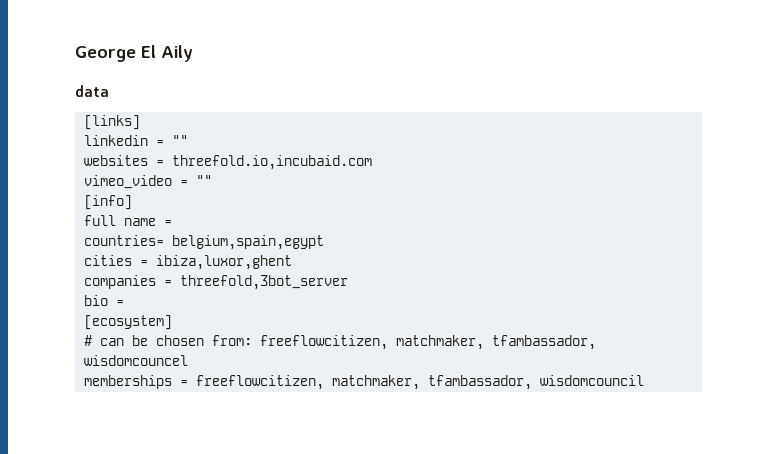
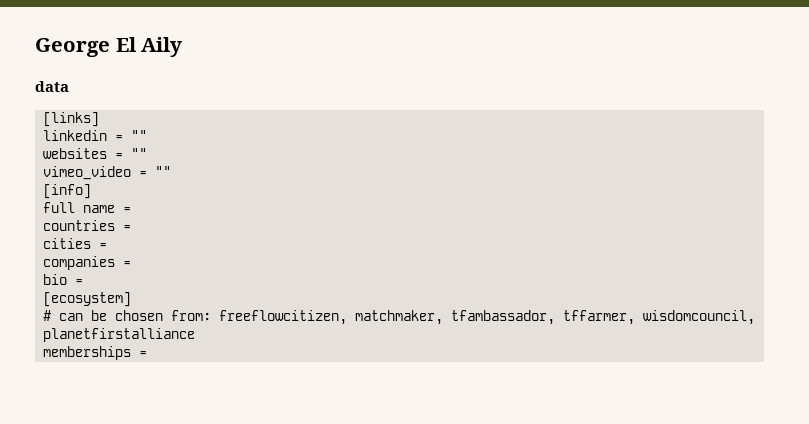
[171,155,372,170] threefold.io,incubaid.com -> [130,148,147,159] ""
[83,235,324,250] countries= belgium,spain,egypt -> [42,220,131,231] countries =
[155,255,292,270] ibiza,luxor,ghent -> (107, 246) none
[179,275,348,290] threefold,3bot_server -> (131, 264) none
[83,355,188,366] wisdomcouncel -> [562,310,755,325] [42,328,195,342] tffarmer, wisdomcouncil, planetfirstalliance
[195,375,644,390] freeflowcitizen, matchmaker, tfambassador, wisdomcouncil -> (147, 354) none

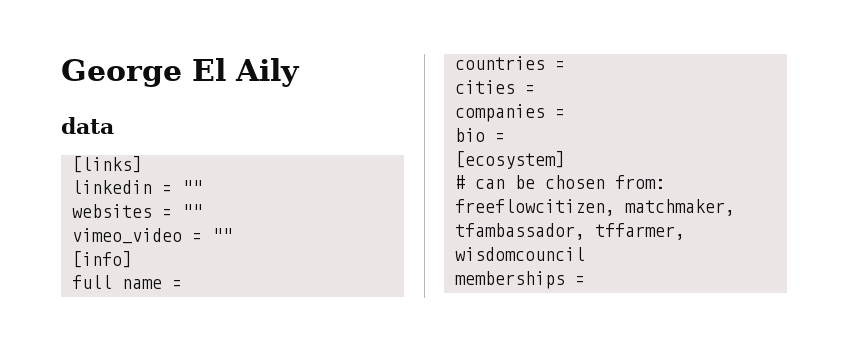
[642,310,755,325] [42,328,195,342] wisdomcouncil, planetfirstalliance -> [455,247,586,261] wisdomcouncil

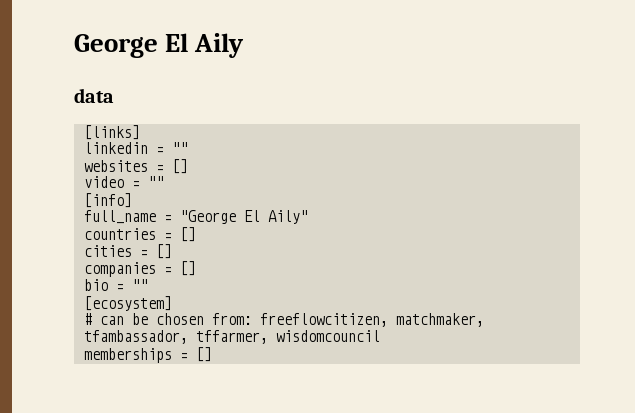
[182,204,203,218] [72,228,183,244] "" // vimeo_video -> [172,159,189,174] [84,176,125,188] [] // video
[72,275,183,289] full name = -> [84,210,309,224] full_name = "George El Aily"
(566, 65) none -> [180,227,197,242] []
(536, 89) none -> [156,244,173,259] []
(566, 113) none -> [180,261,197,276] []
(506, 137) none -> [132,279,149,291] ""
(586, 280) none -> [196,347,213,362] []

